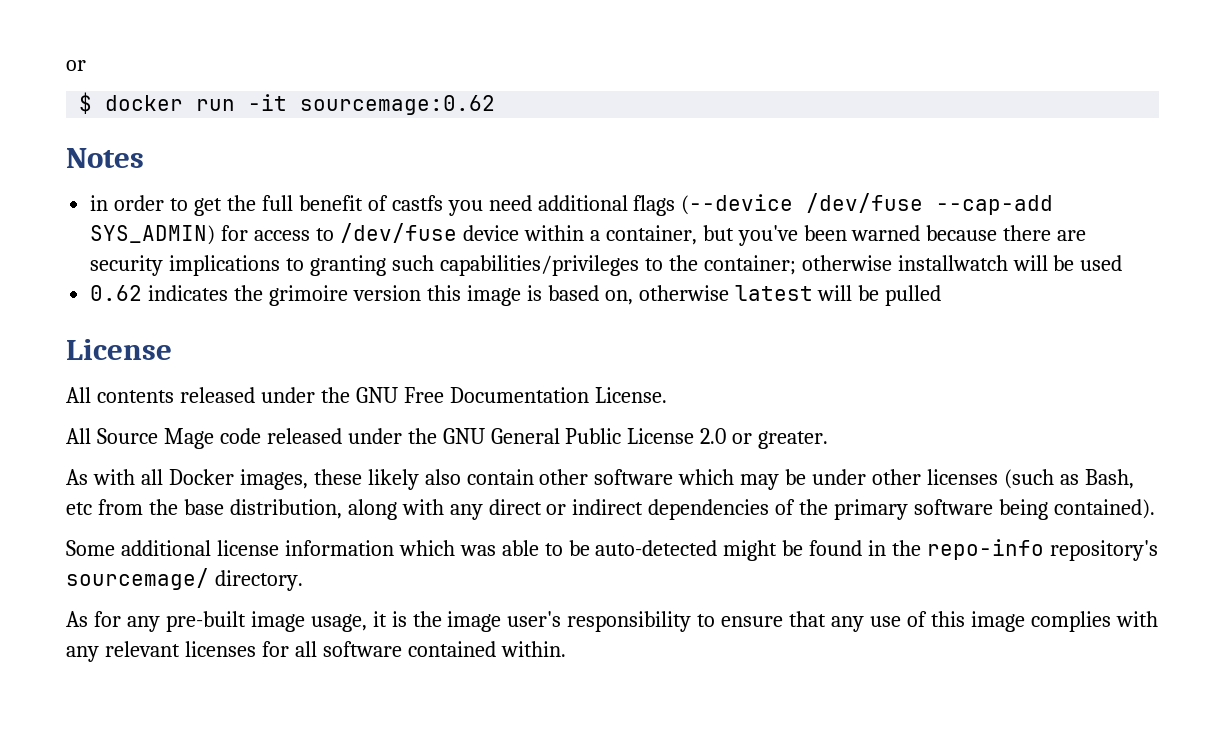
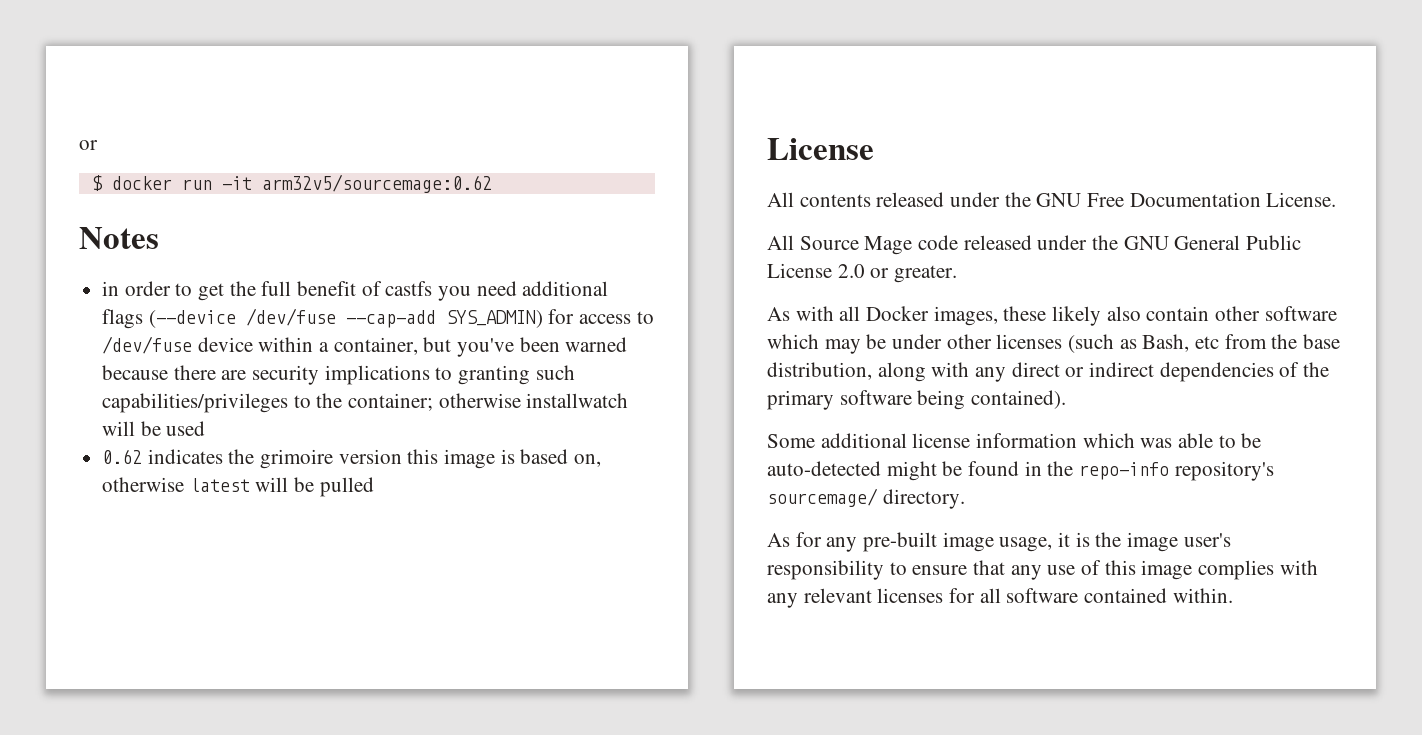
[300,95,496,115] sourcemage:0.62 -> [261,174,492,193] arm32v5/sourcemage:0.62

